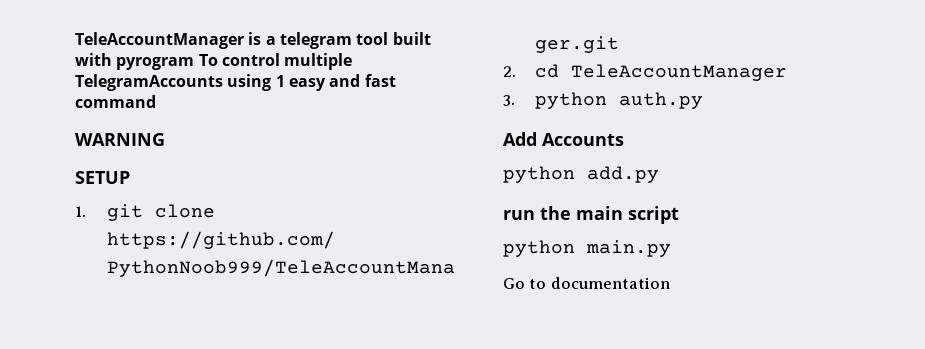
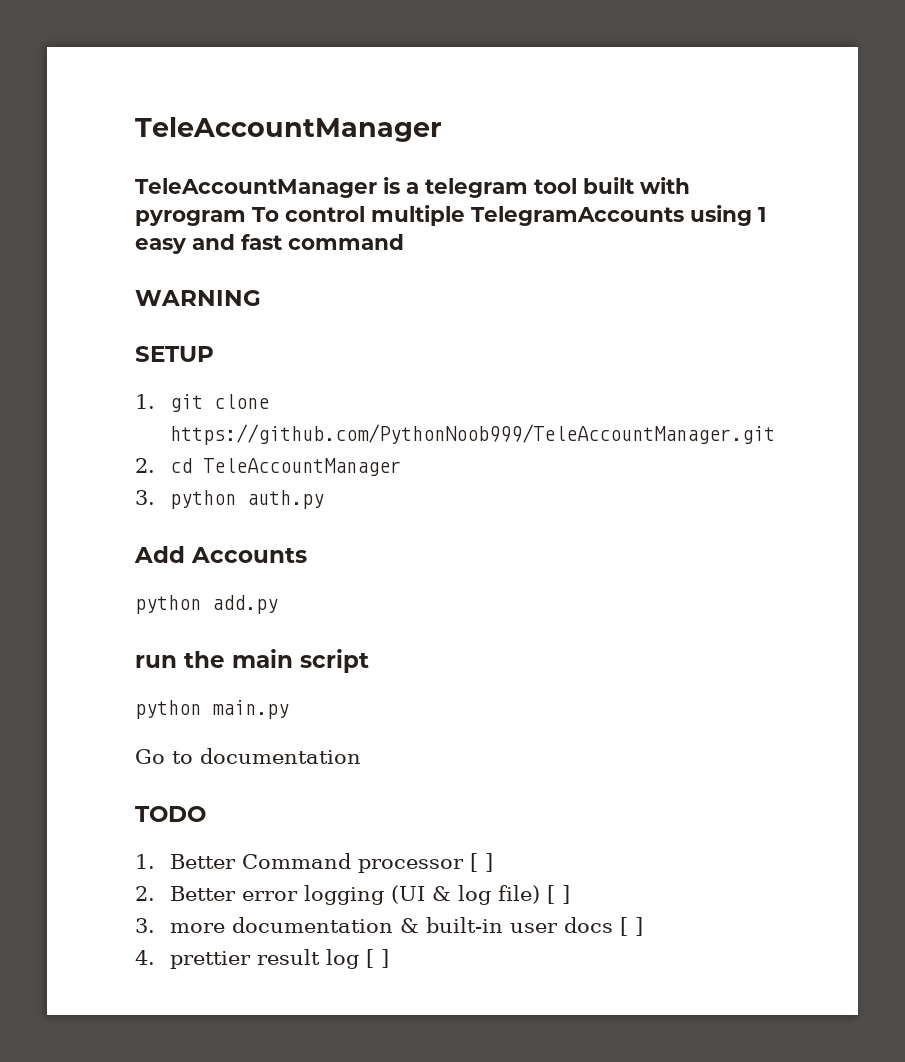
[75,32,244,49] TeleAccountManager -> [135,117,442,142] [135,178,377,198] TeleAccountManager // TeleAccountManager
(670, 283) none -> [135,806,206,822] [135,853,493,873] [135,885,570,905] [135,917,643,936] [135,949,389,969] // TODO // 1. Better Command processor [ ] // 2. Better error logging (UI & log file) [ ] // 3. more documentation & built-in user docs [ ] // 4. prettier result log [ ]

